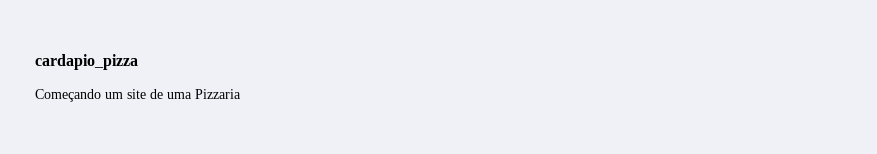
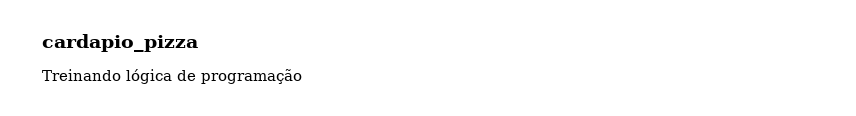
[35,89,241,102] Começando um site de uma Pizzaria -> [42,69,302,84] Treinando lógica de programação

